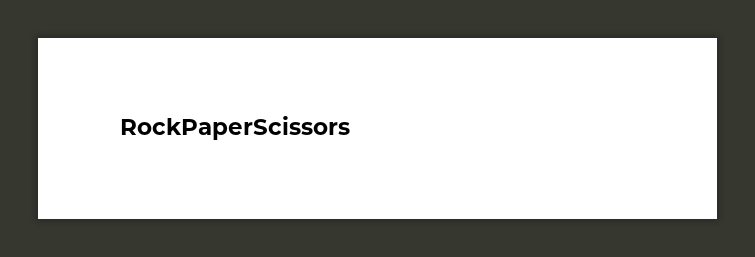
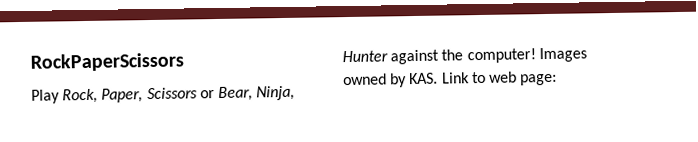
(350, 128) none -> [31,85,296,104] [342,47,587,65] [343,71,558,88] // Play Rock, Paper, Scissors or Bear, Ninja, Hunter against the computer! Images owned by KAS. Link to web page:

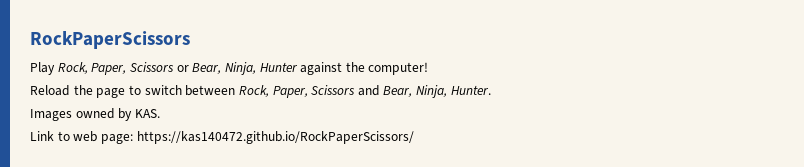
(536, 56) none -> [30,85,491,98] // Reload the page to switch between Rock, Paper, Scissors and Bear, Ninja, Hunter. //
(439, 78) none -> (160, 113) //
(558, 79) none -> [136,131,414,144] https://kas140472.github.io/RockPaperScissors/

